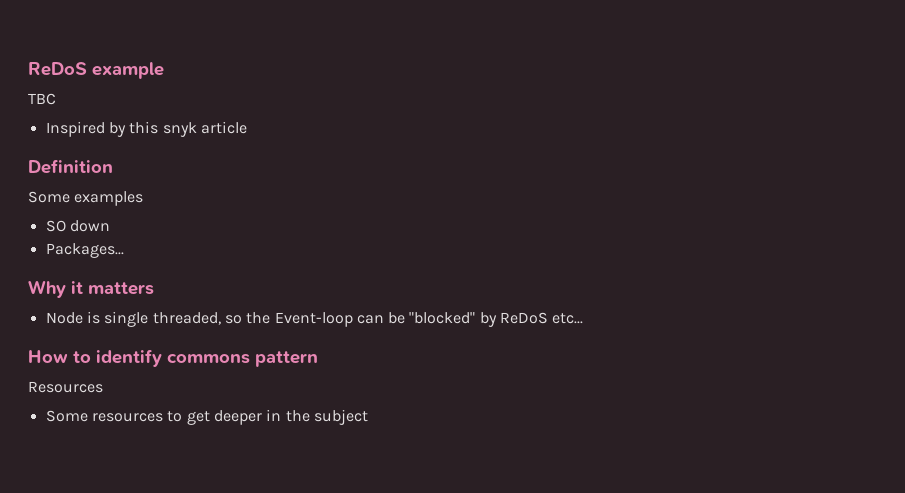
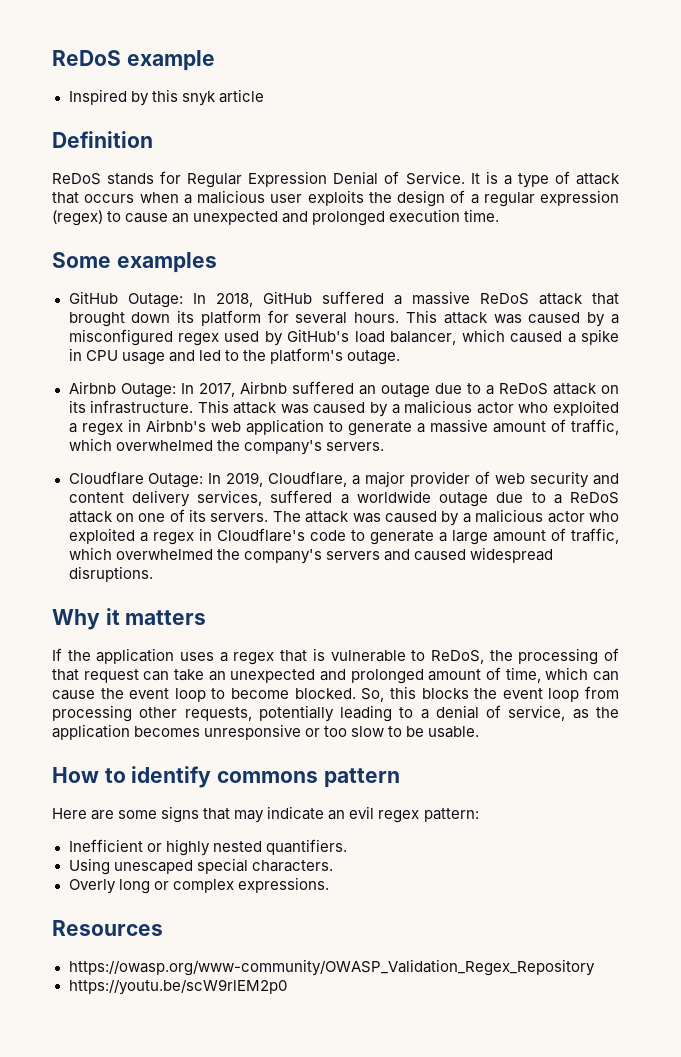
[28,93,56,105] // TBC -> (215, 60) none
[28,191,144,206] [45,220,110,232] [45,243,124,258] [28,280,154,298] [45,311,584,327] Some examples // SO down // Packages... // Why it matters // Node is single threaded, so the Event-loop can be "blocked" by ReDoS etc... -> [52,171,621,188] [52,190,619,207] [52,209,500,226] [52,252,217,273] [68,291,619,308] [68,310,619,327] [68,329,619,346] [68,348,400,365] [68,381,620,398] [68,400,620,417] [68,419,620,436] [68,438,384,455] [68,471,619,488] [68,490,619,507] [68,509,620,526] [68,528,620,545] [68,547,553,564] [68,566,153,582] [52,608,207,630] [52,648,620,665] [52,667,620,684] [52,686,620,702] [52,705,619,722] [52,724,480,740] ReDoS stands for Regular Expression Denial of Service. It is a type of attack that occurs when a malicious user exploits the design of a regular expression (regex) to cause an unexpected and prolonged execution time. // Some examples // GitHub Outage: In 2018, GitHub suffered a massive ReDoS attack that brought down its platform for several hours. This attack was caused by a misconfigured regex used by GitHub's load balancer, which caused a spike in CPU usage and led to the platform's outage. // Airbnb Outage: In 2017, Airbnb suffered an outage due to a ReDoS attack on its infrastructure. This attack was caused by a malicious actor who exploited a regex in Airbnb's web application to generate a massive amount of traffic, which overwhelmed the company's servers. // Cloudflare Outage: In 2019, Cloudflare, a major provider of web security and content delivery services, suffered a worldwide outage due to a ReDoS attack on one of its servers. The attack was caused by a malicious actor who exploited a regex in Cloudflare's code to generate a large amount of traffic, which overwhelmed the company's servers and caused widespread disruptions. // Why it matters // If the application uses a regex that is vulnerable to ReDoS, the processing of that request can take an unexpected and prolonged amount of time, which can cause the event loop to become blocked. So, this blocks the event loop from processing other requests, potentially leading to a denial of service, as the application becomes unresponsive or too slow to be usable.
[28,381,103,393] [45,409,368,425] Resources // Some resources to get deeper in the subject -> [52,806,479,823] [68,839,347,856] [68,858,333,875] [68,877,329,894] [52,920,163,936] [68,959,595,976] [68,979,287,995] Here are some signs that may indicate an evil regex pattern: // Inefficient or highly nested quantifiers. // Using unescaped special characters. // Overly long or complex expressions. // Resources // https://owasp.org/www-community/OWASP_Validation_Regex_Repository // https://youtu.be/scW9rlEM2p0

